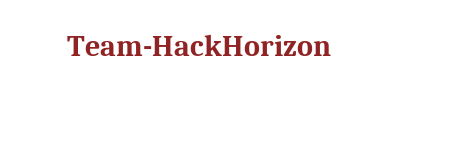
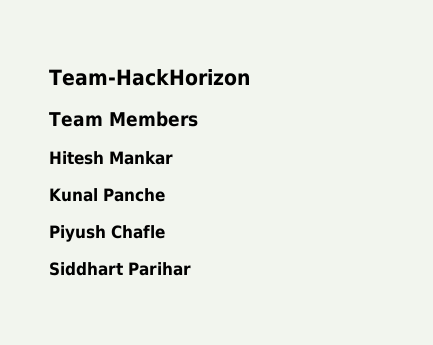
(331, 45) none -> [49,111,198,127] [49,151,173,165] [49,188,165,202] [49,225,165,242] [49,262,191,276] // Team Members // Hitesh Mankar // Kunal Panche // Piyush Chafle // Siddhart Parihar

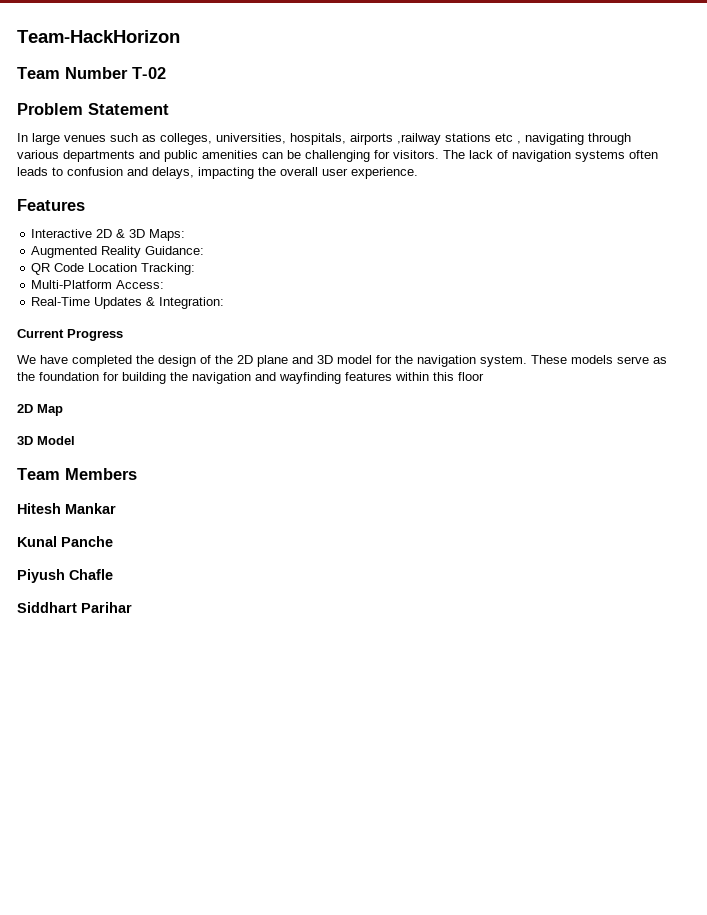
(250, 77) none -> [17,67,166,79] [17,103,169,115] [17,133,631,145] [17,150,658,162] [17,167,418,179] [17,199,85,211] [31,229,186,241] [31,246,205,258] [31,263,196,275] [31,280,165,289] [31,297,225,309] [17,329,123,341] [17,355,667,367] [17,372,484,384] [17,404,63,416] [17,436,75,445] // Team Number T-02 // Problem Statement // In large venues such as colleges, universities, hospitals, airports ,railway stations etc , navigating through various departments and public amenities can be challenging for visitors. The lack of navigation systems often leads to confusion and delays, impacting the overall user experience. // Features // Interactive 2D & 3D Maps: // Augmented Reality Guidance: // QR Code Location Tracking: // Multi-Platform Access: // Real-Time Updates & Integration: // Current Progress // We have completed the design of the 2D plane and 3D model for the navigation system. These models serve as the foundation for building the navigation and wayfinding features within this floor // 2D Map // 3D Model

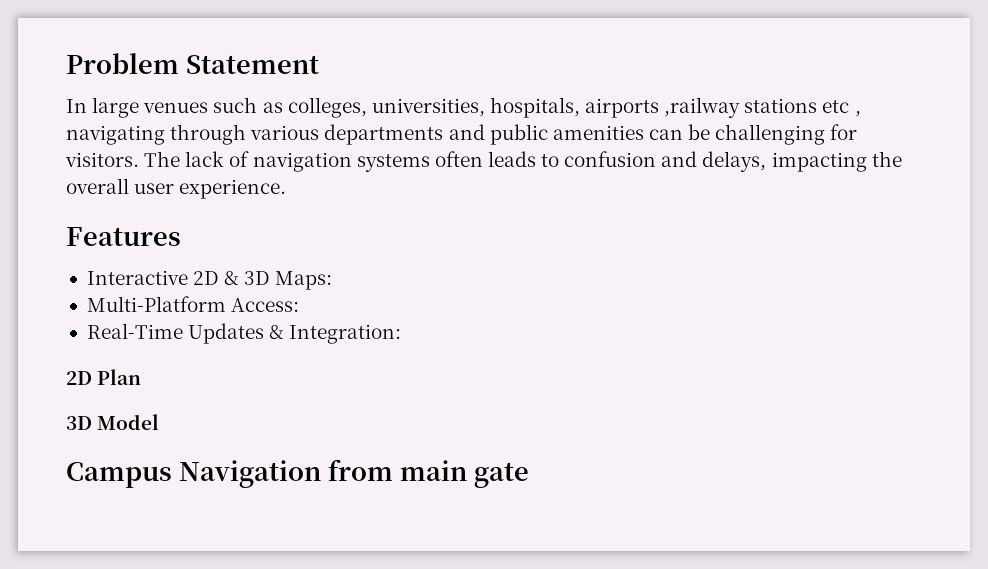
[17,30,180,43] [17,67,166,79] Team-HackHorizon // Team Number T-02 // -> (66, 63) none
[31,246,205,258] [31,263,196,275] // Augmented Reality Guidance: // QR Code Location Tracking: -> (333, 280) none
[17,329,123,341] [17,355,667,367] [17,372,484,384] [17,404,63,416] [17,436,75,445] [17,468,137,480] [17,503,116,514] [17,536,113,547] [17,569,113,583] [17,602,132,613] Current Progress // We have completed the design of the 2D plane and 3D model for the navigation system. These models serve as the foundation for building the navigation and wayfinding features within this floor // 2D Map // 3D Model // Team Members // Hitesh Mankar // Kunal Panche // Piyush Chafle // Siddhart Parihar -> [66,369,142,385] [66,414,160,430] [66,459,529,488] 2D Plan // 3D Model // Campus Navigation from main gate

